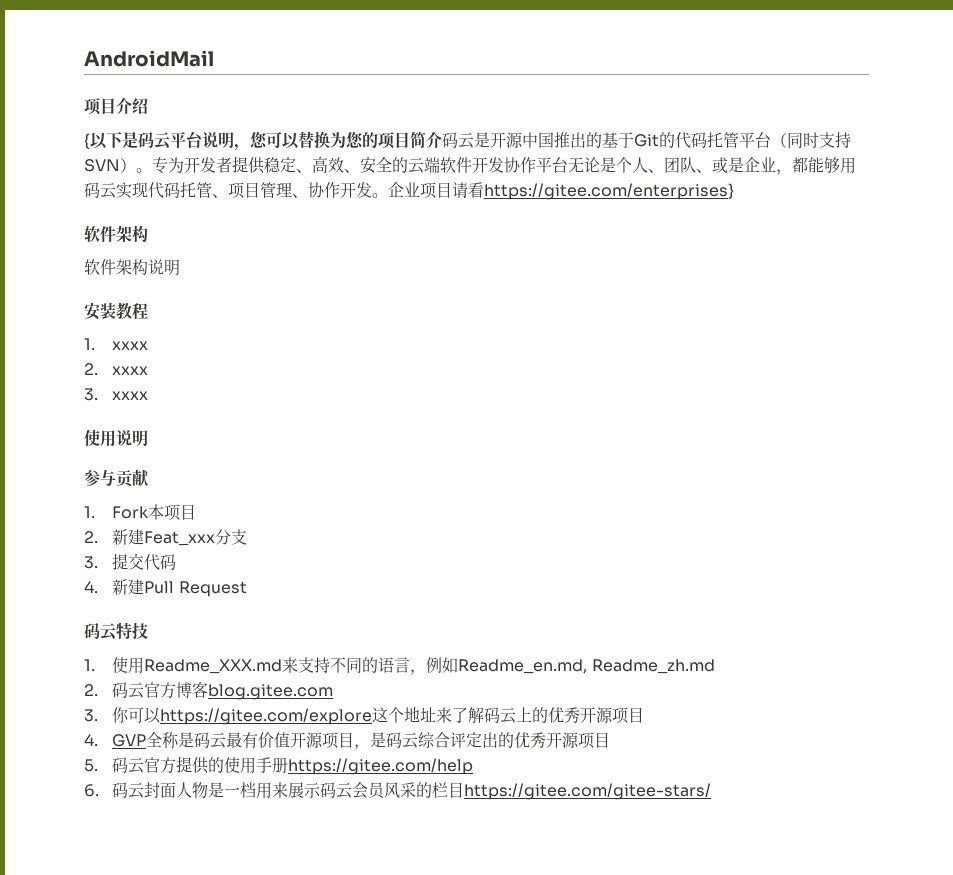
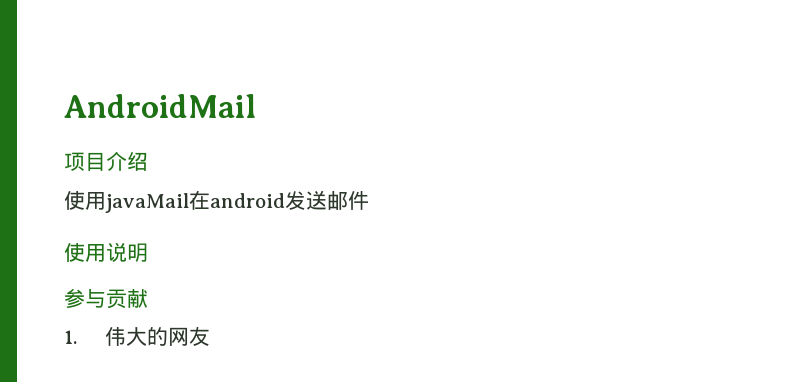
[84,131,851,151] [84,156,856,175] [84,182,734,200] [84,225,148,243] [84,259,180,276] [84,302,148,320] [84,338,149,350] [84,363,149,375] [84,388,149,401] {以下是码云平台说明，您可以替换为您的项目简介码云是开源中国推出的基于Git的代码托管平台（同时支持SVN）。专为开发者提供稳定、高效、安全的云端软件开发协作平台无论是个人、团队、或是企业，都能够用码云实现代码托管、项目管理、协作开发。企业项目请看https://gitee.com/enterprises} // 软件架构 // 软件架构说明 // 安装教程 // 1. xxxx // 2. xxxx // 3. xxxx -> [64,190,369,213] 使用javaMail在android发送邮件
[112,504,197,521] [84,529,248,546] [84,553,177,571] [84,579,247,597] [84,622,148,641] [84,657,715,675] [84,681,334,700] [84,706,645,725] [84,732,611,750] [84,756,474,775] [84,782,712,800] Fork本项目 // 2.新建Feat_xxx分支 // 3.提交代码 // 4.新建Pull Request // 码云特技 // 1.使用Readme_XXX.md来支持不同的语言，例如Readme_en.md, Readme_zh.md // 2.码云官方博客blog.gitee.com // 3.你可以https://gitee.com/explore这个地址来了解码云上的优秀开源项目 // 4. GVP全称是码云最有价值开源项目，是码云综合评定出的优秀开源项目 // 5.码云官方提供的使用手册https://gitee.com/help // 6.码云封面人物是一档用来展示码云会员风采的栏目https://gitee.com/gitee-stars/ -> [104,326,210,346] 伟大的网友

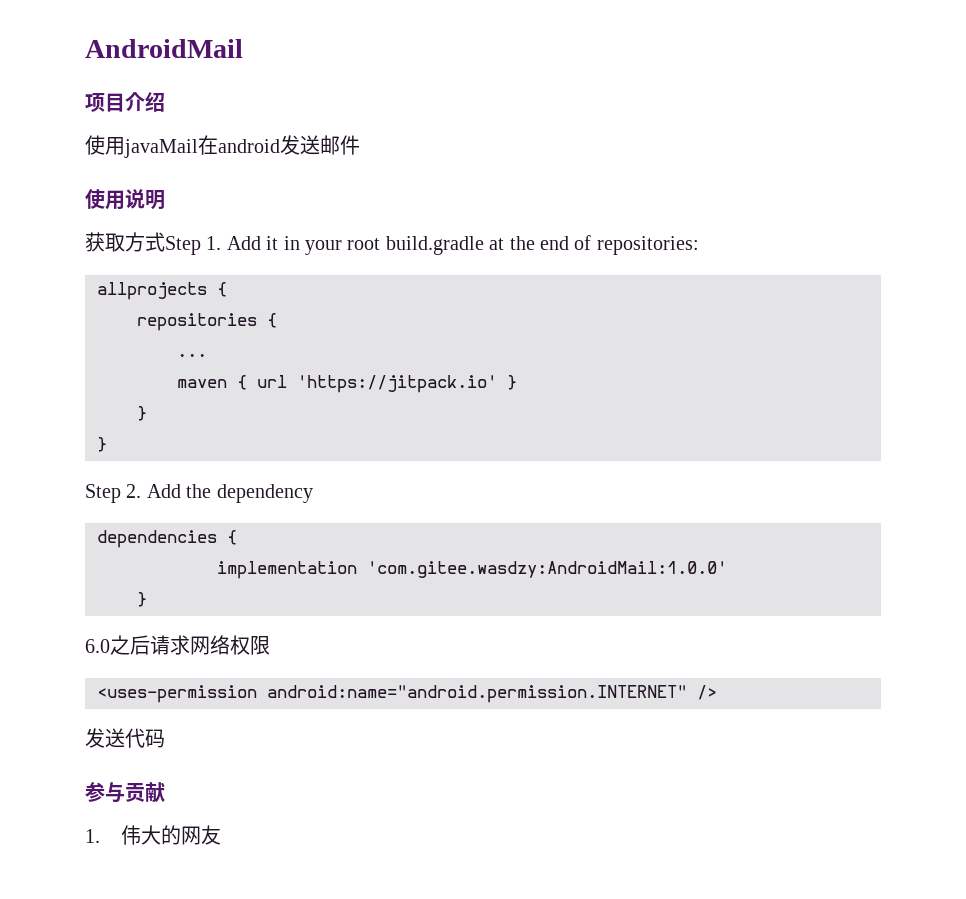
(148, 252) none -> [85,232,699,255] [97,282,227,300] [137,313,277,331] [177,353,207,357] [177,375,517,393] [137,406,147,421] [97,437,107,452] [85,484,313,503] [97,530,237,548] [217,561,727,579] [137,592,147,607] [85,635,270,655] [97,685,717,703] [85,728,165,748] // 获取方式Step 1. Add it in your root build.gradle at the end of repositories: // allprojects { // repositories { // ... // maven { url 'https://jitpack.io' } // } // } // Step 2. Add the dependency // dependencies { // implementation 'com.gitee.wasdzy:AndroidMail:1.0.0' // } // 6.0之后请求网络权限 // <uses-permission android:name="android.permission.INTERNET" /> // 发送代码

